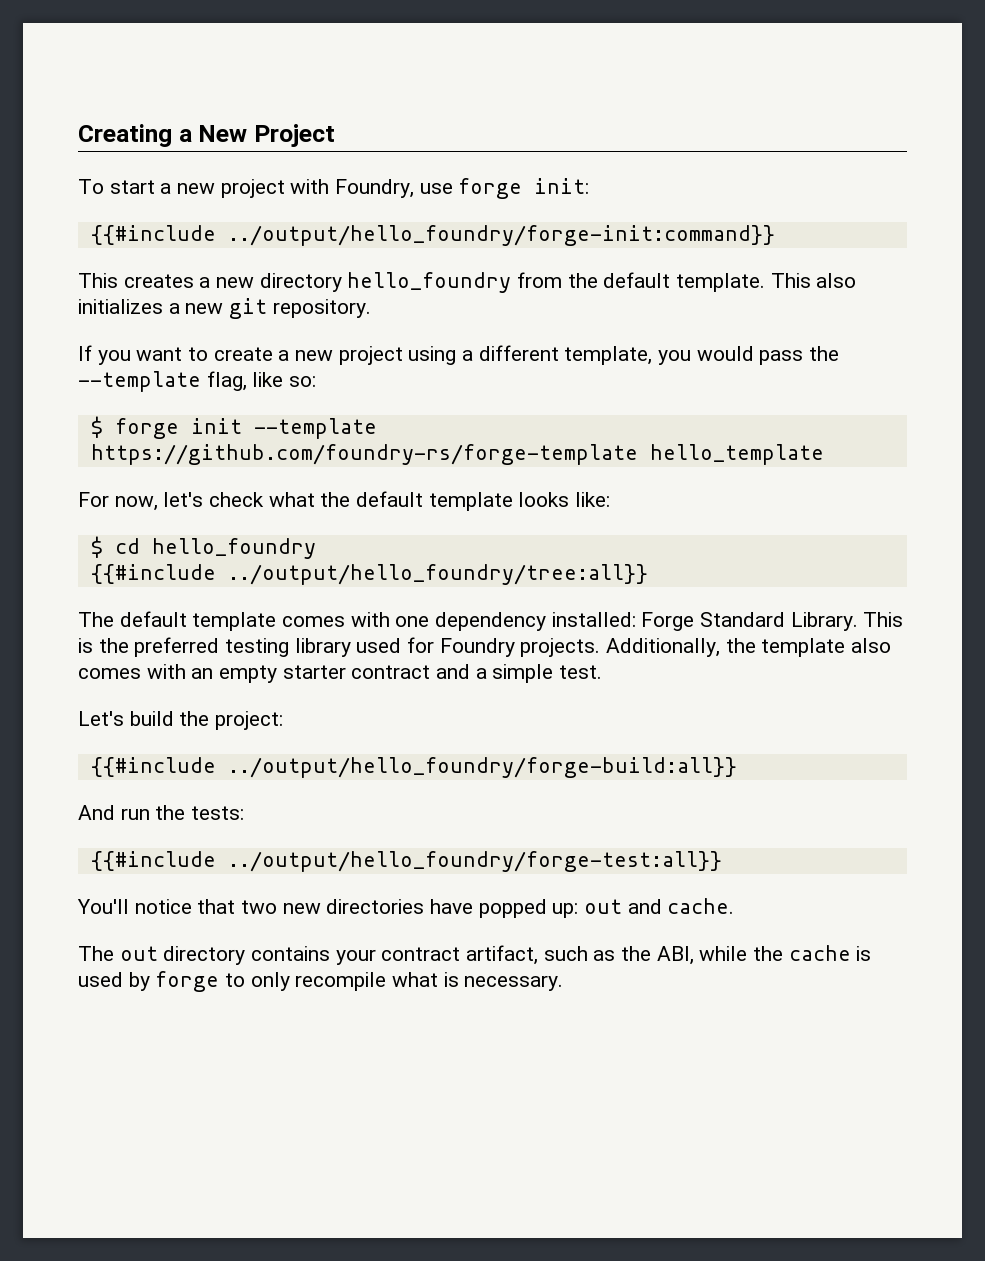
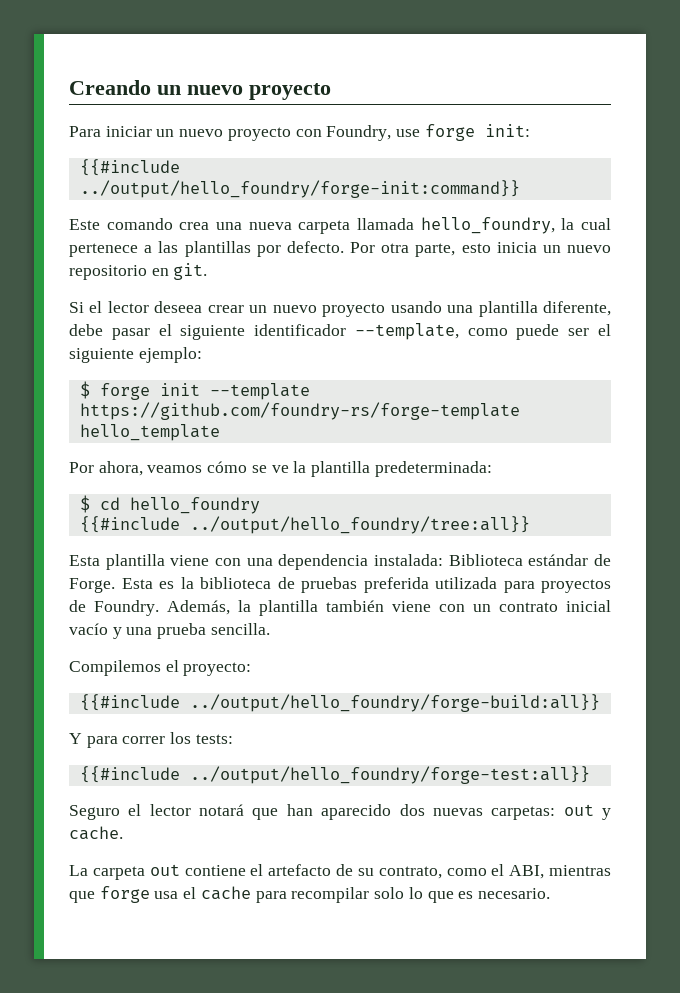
[78,124,335,147] [78,179,330,198] Creating a New Project // To start a new project with -> [69,80,331,100] [69,126,322,141] Creando un nuevo proyecto // Para iniciar un nuevo proyecto con
[78,272,857,293] [78,298,371,319] [78,345,840,365] [78,371,317,392] This creates a new directory hello_foundry from the default template. This also initializes a new git repository. // If you want to create a new project using a different template, you would pass the --template flag, like so: -> [69,217,611,234] [69,241,611,257] [69,263,208,280] [69,301,611,317] [69,323,611,340] [69,347,202,363] Este comando crea una nueva carpeta llamada hello_foundry, la cual pertenece a las plantillas por defecto. Por otra parte, esto inicia un nuevo repositorio en git. // Si el lector deseea crear un nuevo proyecto usando una plantilla diferente, debe pasar el siguiente identificador --template, como puede ser el siguiente ejemplo:
[78,491,611,511] For now, let's check what the default template looks like: -> [69,461,492,477] Por ahora, veamos cómo se ve la plantilla predeterminada:
[78,611,904,631] [78,637,892,657] [78,664,603,683] [78,711,284,730] [90,757,737,778] [78,805,245,820] [90,851,722,872] [77,898,735,918] [78,945,872,965] [78,971,564,992] The default template comes with one dependency installed: Forge Standard Library. This is the preferred testing library used for Foundry projects. Additionally, the template also comes with an empty starter contract and a simple test. // Let's build the project: // {{#include ../output/hello_foundry/forge-build:all}} // And run the tests: // {{#include ../output/hello_foundry/forge-test:all}} // You'll notice that two new directories have popped up: out and cache. // The out directory contains your contract artifact, such as the ABI, while the cache is used by forge to only recompile what is necessary. -> [69,554,611,570] [69,577,611,593] [69,600,611,616] [69,623,270,639] [69,660,252,676] [79,694,600,712] [69,732,233,748] [79,766,590,784] [69,804,612,820] [69,826,123,840] [69,864,611,880] [69,886,550,903] Esta plantilla viene con una dependencia instalada: Biblioteca estándar de Forge. Esta es la biblioteca de pruebas preferida utilizada para proyectos de Foundry. Además, la plantilla también viene con un contrato inicial vacío y una prueba sencilla. // Compilemos el proyecto: // {{#include ../output/hello_foundry/forge-build:all}} // Y para correr los tests: // {{#include ../output/hello_foundry/forge-test:all}} // Seguro el lector notará que han aparecido dos nuevas carpetas: out y cache. // La carpeta out contiene el artefacto de su contrato, como el ABI, mientras que forge usa el cache para recompilar solo lo que es necesario.

